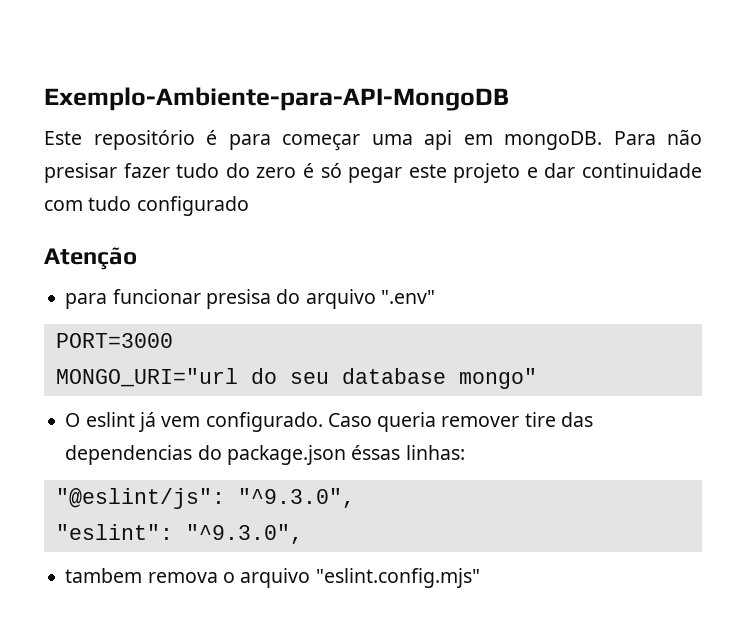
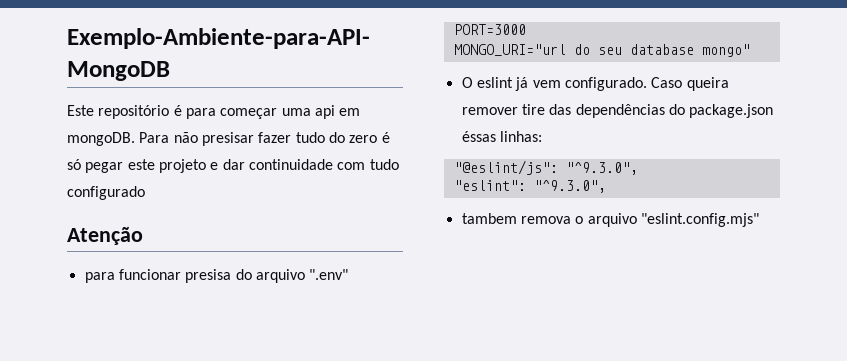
[377,412,437,432] queria -> [686,77,729,91] queira
[65,445,193,465] dependencias -> [575,104,665,118] dependências

